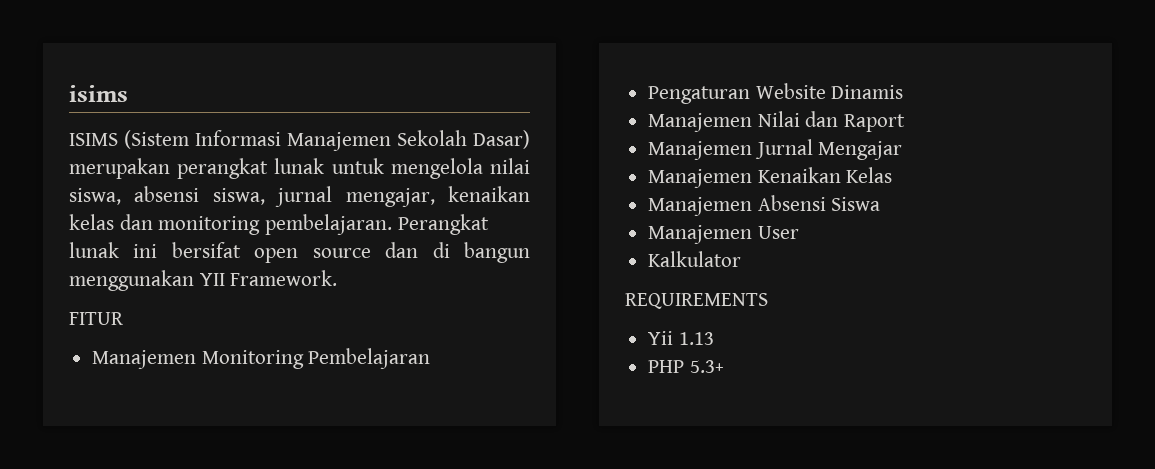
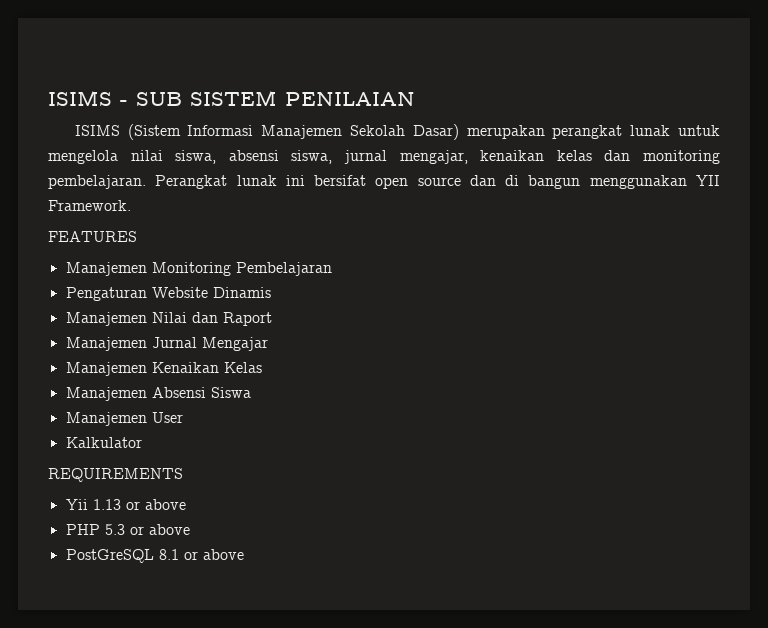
[69,85,128,102] isims -> [48,90,415,106] ISIMS - SUB SISTEM PENILAIAN
[69,312,124,325] FITUR -> [48,231,137,242] FEATURES
(714, 338) none -> [125,499,186,510] or above
[689,360,724,373] 5.3+ -> [104,524,190,535] [65,549,244,563] 5.3 or above // PostGreSQL 8.1 or above

